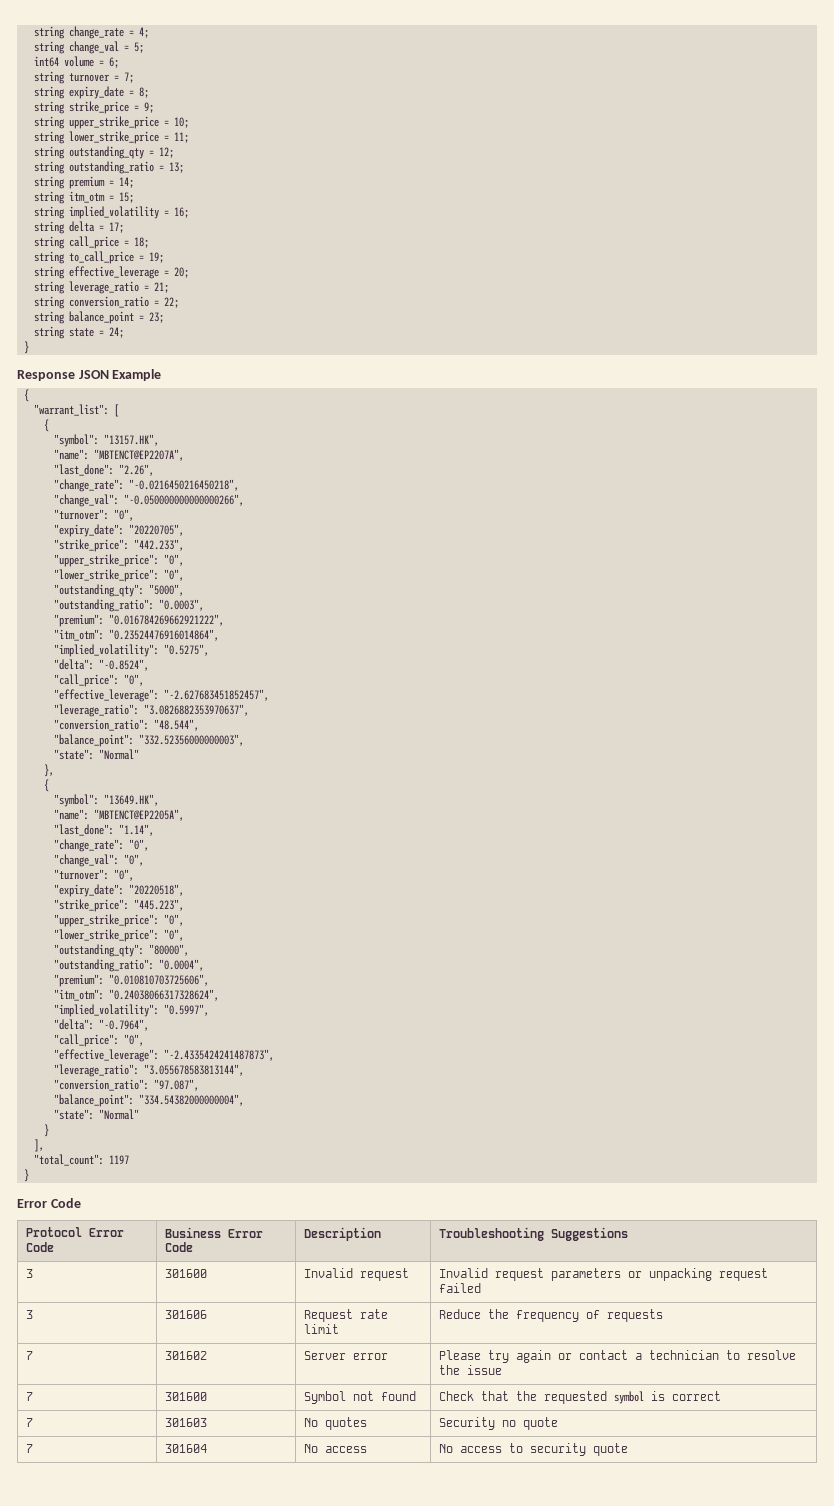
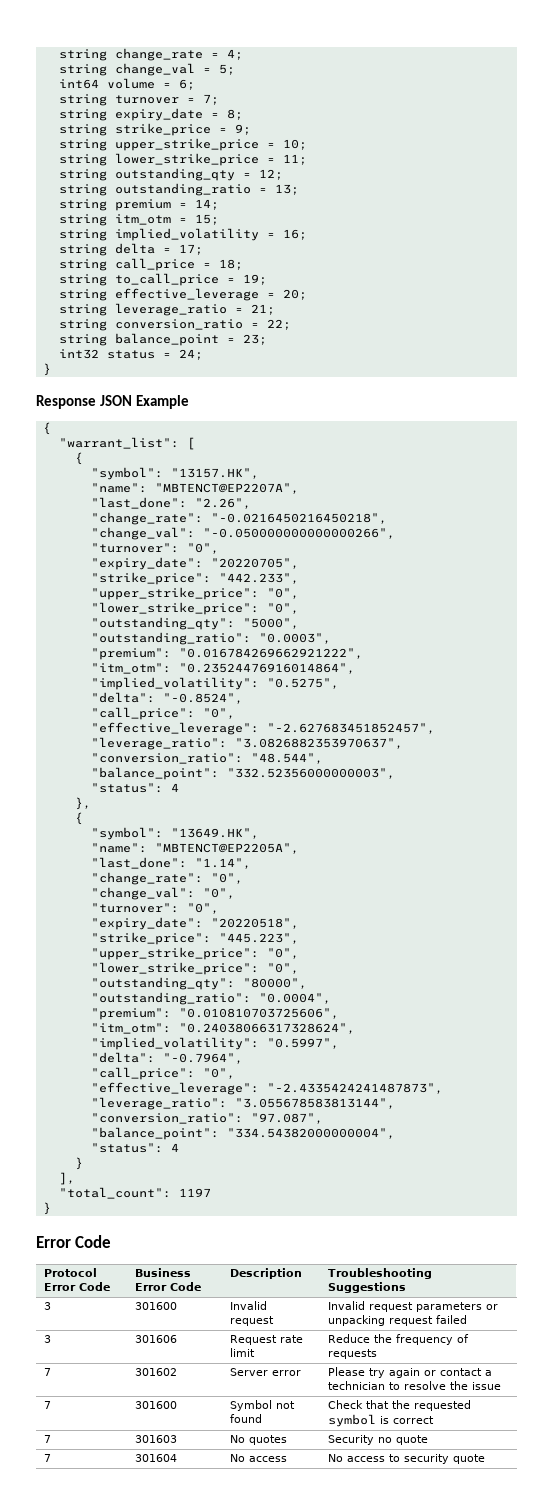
[34,326,95,339] string state -> [58,349,155,359] int32 status
[54,749,140,760] "state": "Normal" -> [90,783,179,793] "status": 4
[54,1109,140,1120] "state": "Normal" -> [90,1143,179,1153] "status": 4

